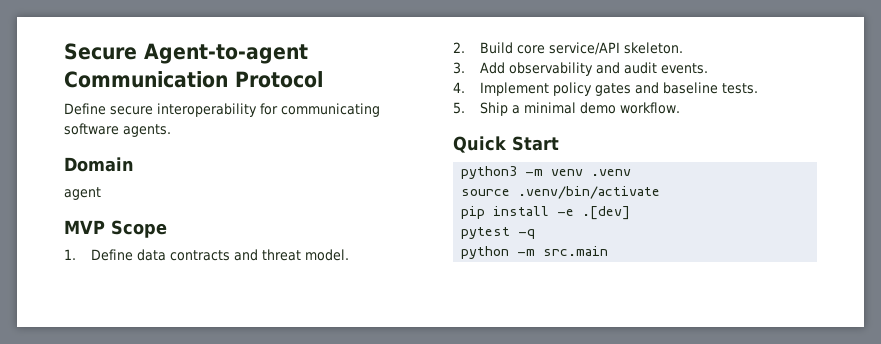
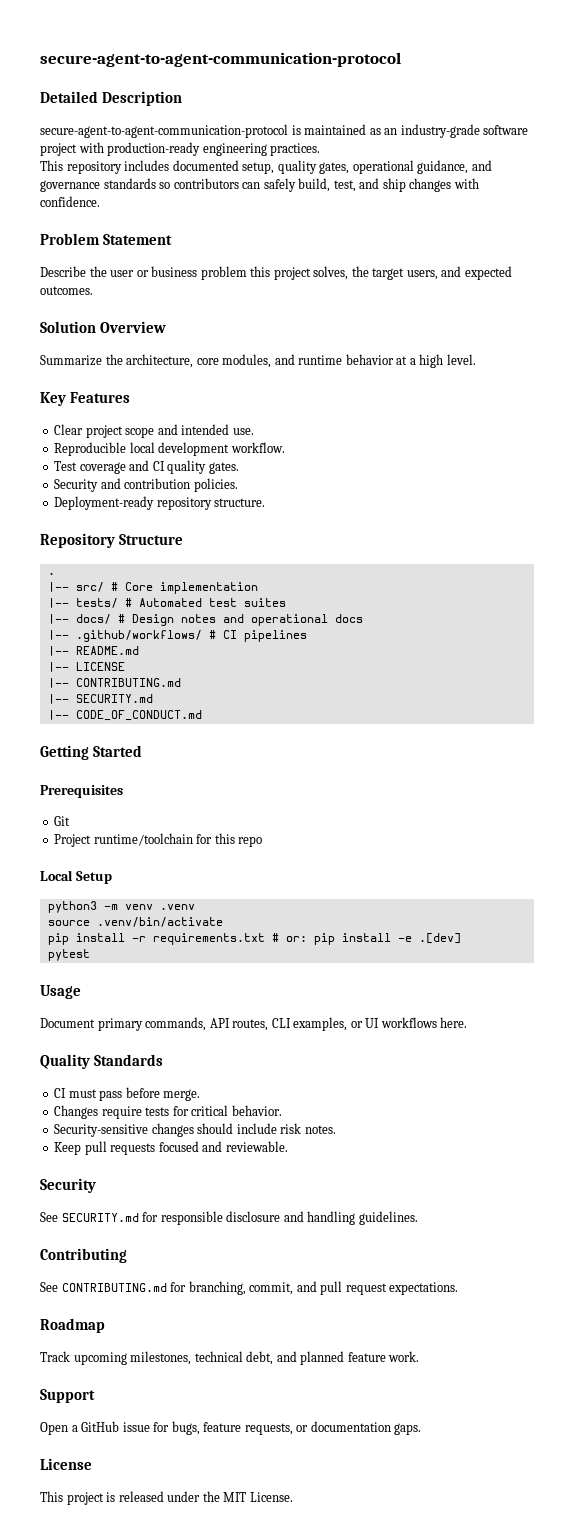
[64,43,308,64] [64,71,323,88] [64,103,380,117] [64,123,171,137] [64,157,134,172] [64,187,101,200] [64,220,167,238] [64,249,349,261] [453,42,683,55] [453,62,708,76] [453,82,758,96] [453,102,680,116] [453,136,559,153] Secure Agent-to-agent Communication Protocol // Define secure interoperability for communicating software agents. // Domain // agent // MVP Scope // 1. Define data contracts and threat model. // 2. Build core service/API skeleton. // 3. Add observability and audit events. // 4. Implement policy gates and baseline tests. // 5. Ship a minimal demo workflow. // Quick Start -> [40,52,401,67] [40,91,183,106] [40,124,529,138] [40,142,321,156] [40,160,492,174] [40,178,479,192] [40,196,100,207] [40,233,173,245] [40,266,512,280] [40,286,93,295] [40,321,167,333] [40,354,476,368] [40,392,131,406] [54,424,254,438] [54,442,285,456] [54,460,239,474] [54,478,238,492] [54,496,266,510] [40,533,184,548] [47,572,55,575] [47,582,258,594] [47,598,286,608] [47,614,363,626] [47,630,307,642] [47,646,139,656] [47,662,125,672] [47,678,181,688] [47,694,153,704] [47,710,202,721] [40,745,143,760] [40,785,123,798] [54,816,71,826] [54,833,263,847] [40,870,112,884] secure-agent-to-agent-communication-protocol // Detailed Description // secure-agent-to-agent-communication-protocol is maintained as an industry-grade software project with production-ready engineering practices. // This repository includes documented setup, quality gates, operational guidance, and governance standards so contributors can safely build, test, and ship changes with confidence. // Problem Statement // Describe the user or business problem this project solves, the target users, and expected outcomes. // Solution Overview // Summarize the architecture, core modules, and runtime behavior at a high level. // Key Features // Clear project scope and intended use. // Reproducible local development workflow. // Test coverage and CI quality gates. // Security and contribution policies. // Deployment-ready repository structure. // Repository Structure // . // |-- src/ # Core implementation // |-- tests/ # Automated test suites // |-- docs/ # Design notes and operational docs // |-- .github/workflows/ # CI pipelines // |-- README.md // |-- LICENSE // |-- CONTRIBUTING.md // |-- SECURITY.md // |-- CODE_OF_CONDUCT.md // Getting Started // Prerequisites // Git // Project runtime/toolchain for this repo // Local Setup
[557,206,631,220] [461,227,536,239] [461,246,609,259] -e .[dev] // pytest -q // python -m src.main -> [131,933,461,945] [47,949,90,961] [40,985,81,999] [40,1017,468,1031] [40,1054,164,1069] [54,1087,201,1101] [54,1105,282,1119] [54,1123,336,1137] [54,1141,288,1155] [40,1178,96,1193] [40,1211,418,1225] [40,1248,127,1263] [40,1281,459,1295] [40,1318,105,1333] [40,1351,420,1365] [40,1389,95,1403] [40,1421,422,1435] [40,1458,92,1470] [40,1491,293,1505] -r requirements.txt # or: pip install -e .[dev] // pytest // Usage // Document primary commands, API routes, CLI examples, or UI workflows here. // Quality Standards // CI must pass before merge. // Changes require tests for critical behavior. // Security-sensitive changes should include risk notes. // Keep pull requests focused and reviewable. // Security // See SECURITY.md for responsible disclosure and handling guidelines. // Contributing // See CONTRIBUTING.md for branching, commit, and pull request expectations. // Roadmap // Track upcoming milestones, technical debt, and planned feature work. // Support // Open a GitHub issue for bugs, feature requests, or documentation gaps. // License // This project is released under the MIT License.

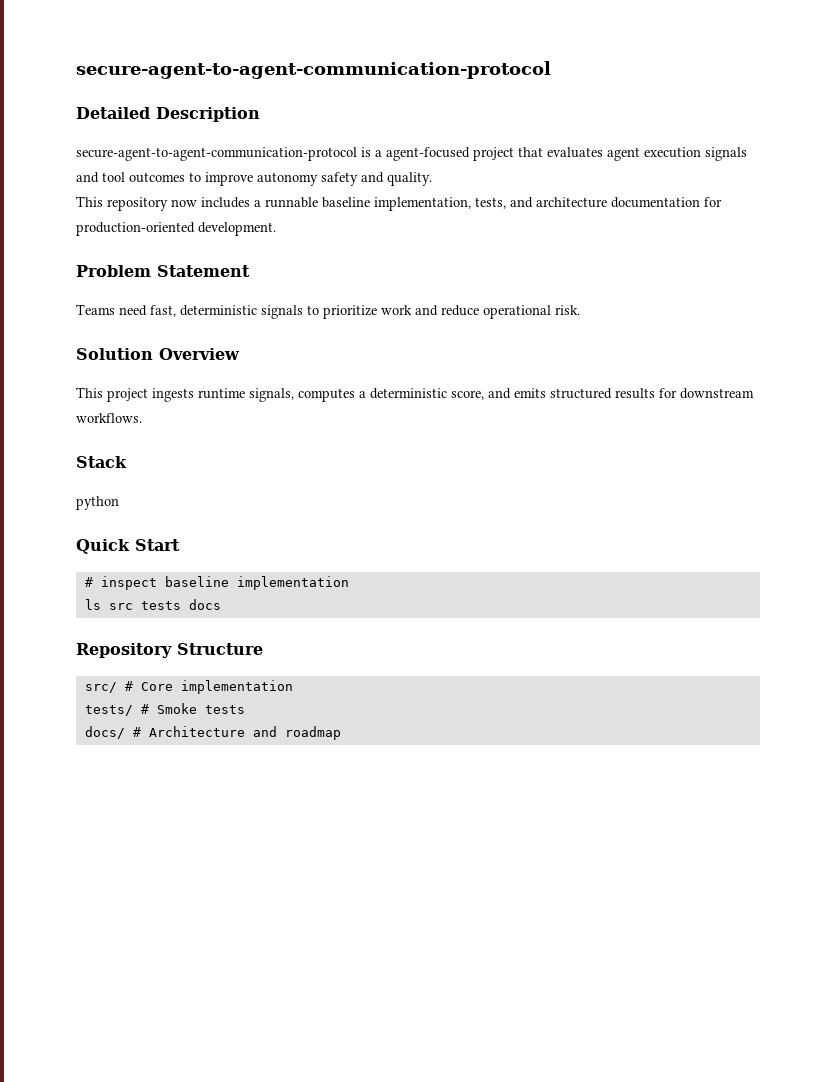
[304,124,529,138] [40,142,321,156] [40,160,492,174] [40,178,479,192] [40,196,100,207] [40,233,173,245] [40,266,512,280] [40,286,93,295] [40,321,167,333] [40,354,476,368] [40,392,131,406] [54,424,254,438] [54,442,285,456] [54,460,239,474] [54,478,238,492] [54,496,266,510] maintained as an industry-grade software project with production-ready engineering practices. // This repository includes documented setup, quality gates, operational guidance, and governance standards so contributors can safely build, test, and ship changes with confidence. // Problem Statement // Describe the user or business problem this project solves, the target users, and expected outcomes. // Solution Overview // Summarize the architecture, core modules, and runtime behavior at a high level. // Key Features // Clear project scope and intended use. // Reproducible local development workflow. // Test coverage and CI quality gates. // Security and contribution policies. // Deployment-ready repository structure. -> [375,147,747,161] [76,172,432,186] [76,196,722,211] [76,222,276,236] [76,265,250,277] [76,304,580,319] [76,348,240,360] [76,387,754,402] [76,413,142,423] [76,456,127,468] [76,496,119,510] [76,539,180,554] [84,576,349,590] [84,599,221,610] a agent-focused project that evaluates agent execution signals and tool outcomes to improve autonomy safety and quality. // This repository now includes a runnable baseline implementation, tests, and architecture documentation for production-oriented development. // Problem Statement // Teams need fast, deterministic signals to prioritize work and reduce operational risk. // Solution Overview // This project ingests runtime signals, computes a deterministic score, and emits structured results for downstream workflows. // Stack // python // Quick Start // # inspect baseline implementation // ls src tests docs
[47,572,55,575] [47,582,69,592] . // |-- -> (263, 649) none
[47,598,69,608] |-- -> (293, 687) none
[138,598,286,607] [47,614,363,626] [47,630,307,642] [47,646,139,656] [47,662,125,672] [47,678,181,688] [47,694,153,704] [47,710,202,721] [40,745,143,760] [40,785,123,798] [54,816,71,826] [54,833,263,847] [40,870,112,884] [47,901,195,913] [47,917,223,927] [47,933,461,945] [47,949,90,961] [40,985,81,999] [40,1017,468,1031] [40,1054,164,1069] [54,1087,201,1101] [54,1105,282,1119] [54,1123,336,1137] [54,1141,288,1155] [40,1178,96,1193] [40,1211,418,1225] [40,1248,127,1263] [40,1281,459,1295] [40,1318,105,1333] [40,1351,420,1365] [40,1389,95,1403] [40,1421,422,1435] [40,1458,92,1470] [40,1491,293,1505] Automated test suites // |-- docs/ # Design notes and operational docs // |-- .github/workflows/ # CI pipelines // |-- README.md // |-- LICENSE // |-- CONTRIBUTING.md // |-- SECURITY.md // |-- CODE_OF_CONDUCT.md // Getting Started // Prerequisites // Git // Project runtime/toolchain for this repo // Local Setup // python3 -m venv .venv // source .venv/bin/activate // pip install -r requirements.txt # or: pip install -e .[dev] // pytest // Usage // Document primary commands, API routes, CLI examples, or UI workflows here. // Quality Standards // CI must pass before merge. // Changes require tests for critical behavior. // Security-sensitive changes should include risk notes. // Keep pull requests focused and reviewable. // Security // See SECURITY.md for responsible disclosure and handling guidelines. // Contributing // See CONTRIBUTING.md for branching, commit, and pull request expectations. // Roadmap // Track upcoming milestones, technical debt, and planned feature work. // Support // Open a GitHub issue for bugs, feature requests, or documentation gaps. // License // This project is released under the MIT License. -> [156,703,245,714] [84,726,341,740] Smoke tests // docs/ # Architecture and roadmap

